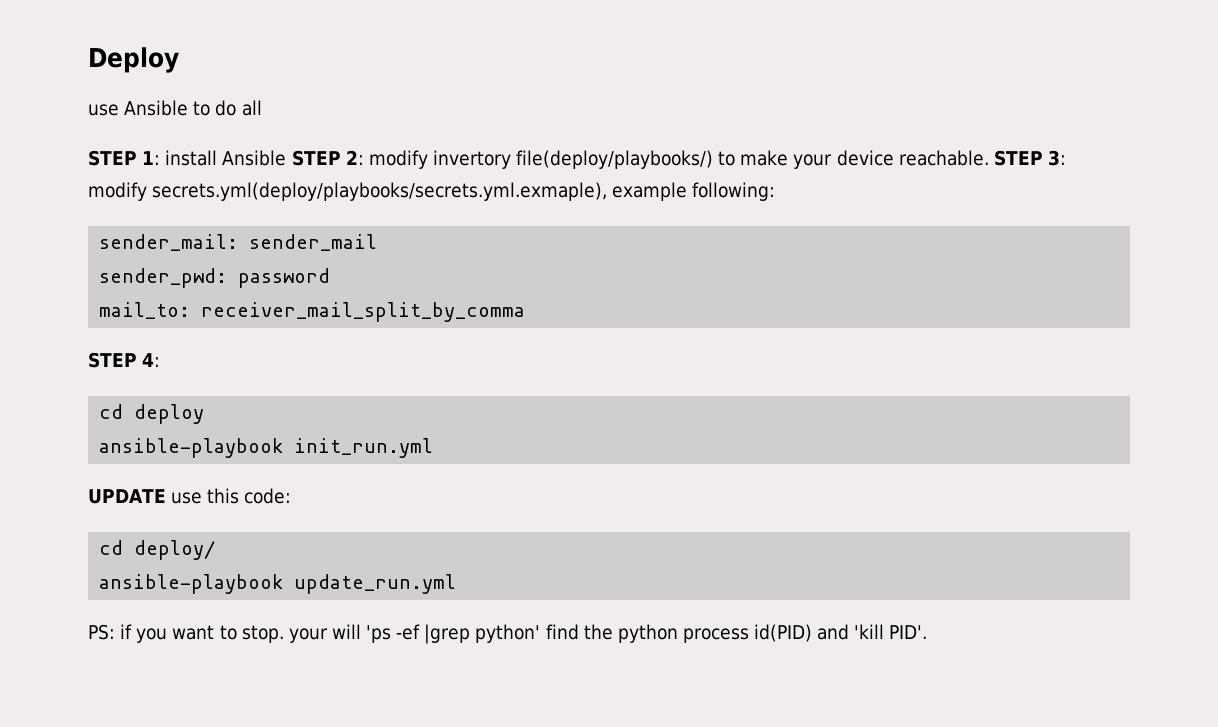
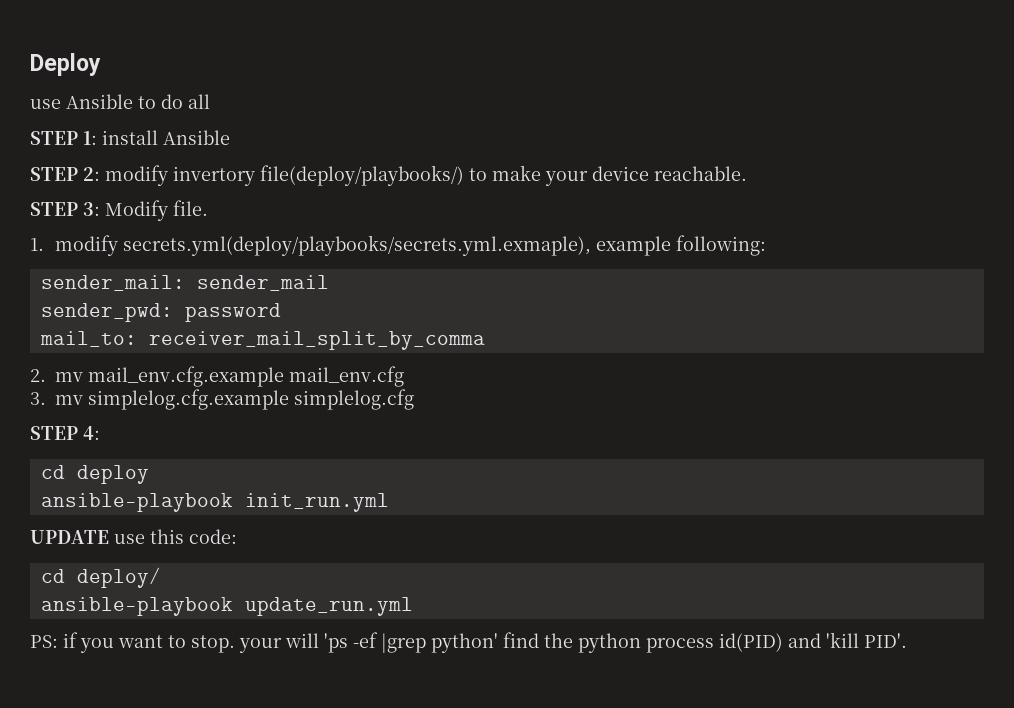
(287, 158) none -> (230, 137) //
(989, 158) none -> (747, 173) //
(1066, 158) none -> [105,200,208,221] [30,238,44,251] Modify file. // 1.
(526, 312) none -> [30,366,404,387] [30,389,414,410] // 2. mv mail_env.cfg.example mail_env.cfg // 3. mv simplelog.cfg.example simplelog.cfg

